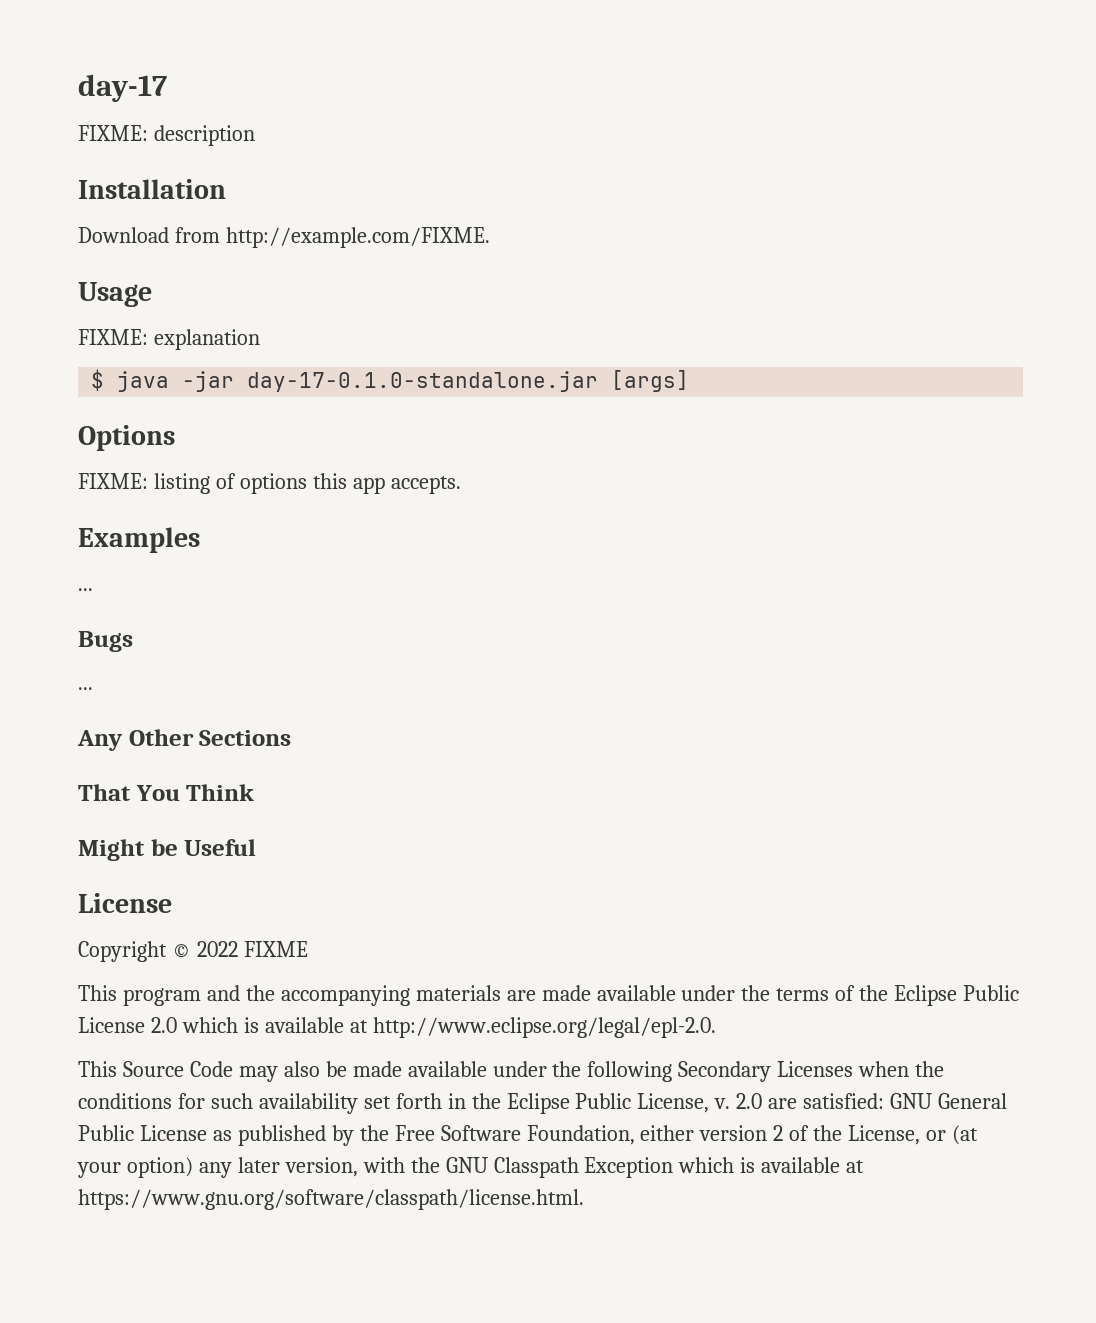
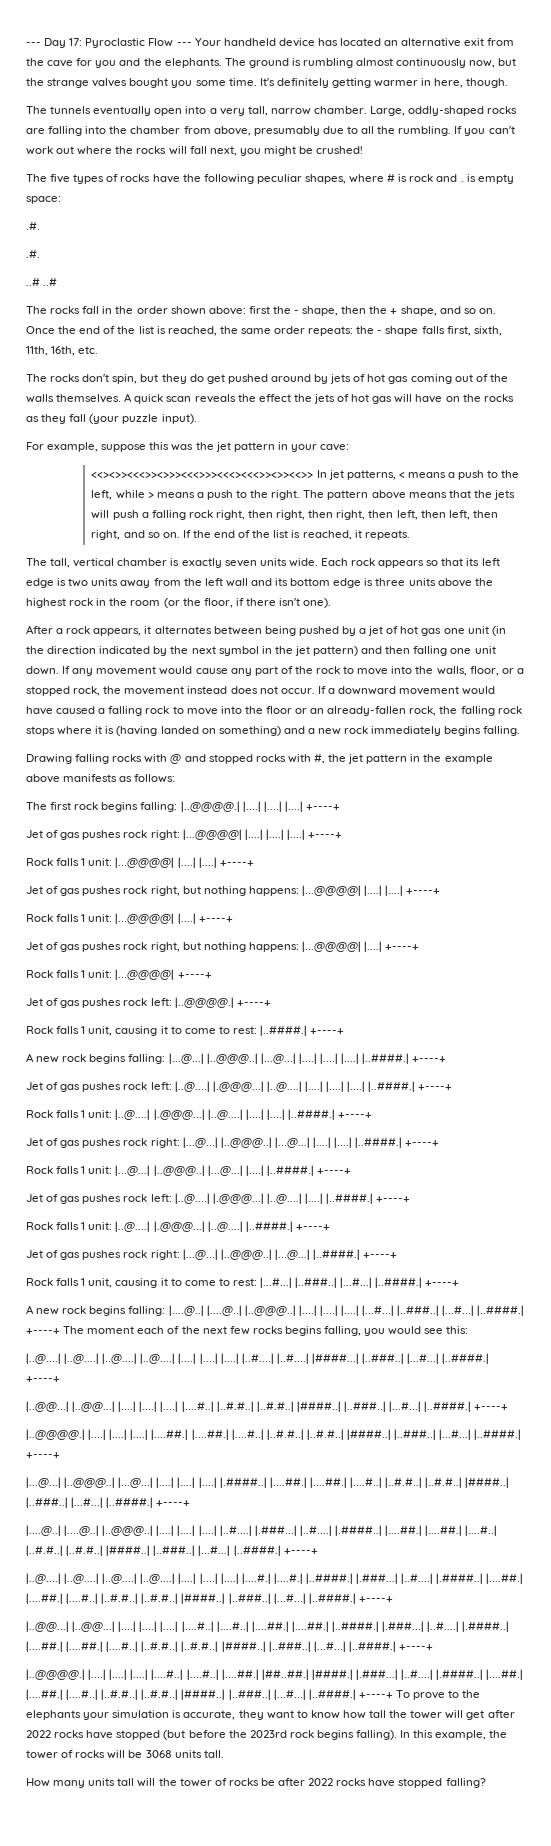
[78,74,167,102] [78,125,255,146] [78,179,226,199] [78,227,490,248] [78,282,152,307] [78,329,260,350] [91,369,690,392] [78,425,175,451] [78,473,461,494] [78,527,200,553] [78,588,93,591] [78,631,133,652] [78,687,93,690] [77,729,292,751] [78,784,255,801] [78,839,257,861] [78,893,172,913] [78,941,308,962] [78,985,1020,1006] [78,1017,716,1038] [78,1061,945,1082] [78,1093,1008,1114] [78,1125,979,1146] [77,1157,865,1178] [78,1189,584,1210] day-17 // FIXME: description // Installation // Download from http://example.com/FIXME. // Usage // FIXME: explanation // $ java -jar day-17-0.1.0-standalone.jar [args] // Options // FIXME: listing of options this app accepts. // Examples // ... // Bugs // ... // Any Other Sections // That You Think // Might be Useful // License // Copyright © 2022 FIXME // This program and the accompanying materials are made available under the terms of the Eclipse Public License 2.0 which is available at http://www.eclipse.org/legal/epl-2.0. // This Source Code may also be made available under the following Secondary Licenses when the conditions for such availability set forth in the Eclipse Public License, v. 2.0 are satisfied: GNU General Public License as published by the Free Software Foundation, either version 2 of the License, or (at your option) any later version, with the GNU Classpath Exception which is available at https://www.gnu.org/software/classpath/license.html. -> [26,38,515,48] [26,58,517,68] [26,78,509,88] [26,106,518,116] [26,126,515,136] [26,146,364,156] [26,174,514,184] [26,196,61,204] [26,222,40,230] [26,250,40,258] [26,278,58,286] [26,306,496,316] [26,326,502,336] [26,346,99,356] [26,374,508,384] [26,393,514,404] [26,414,197,424] [26,442,350,452] [91,470,520,480] [91,490,515,500] [91,510,498,520] [91,530,410,540] [26,558,500,568] [26,578,493,588] [26,598,332,608] [26,625,506,636] [26,646,496,656] [26,666,524,676] [26,686,496,696] [26,706,522,716] [26,726,521,736] [26,754,493,764] [26,774,176,783] [26,801,340,812] [26,829,343,840] [26,857,254,868] [26,885,441,896] [26,913,233,924] [26,941,420,952] [26,969,212,980] [26,997,271,1008] [26,1025,345,1036] [26,1053,447,1064] [26,1081,453,1092] [26,1109,373,1120] [26,1137,440,1148] [26,1165,351,1176] [26,1193,411,1204] [26,1221,330,1232] [26,1249,398,1260] [26,1277,460,1288] [26,1305,525,1316] [26,1326,469,1336] [26,1353,490,1364] [26,1376,60,1382] [26,1401,509,1412] [26,1429,522,1440] [26,1452,60,1458] [26,1477,510,1488] [26,1497,191,1508] [26,1525,498,1536] [26,1545,318,1556] [26,1573,524,1584] [26,1593,393,1604] [26,1621,510,1632] [26,1641,433,1652] [26,1669,524,1680] [26,1689,481,1700] [26,1710,515,1720] [26,1730,508,1740] [26,1750,224,1759] [26,1778,486,1788] --- Day 17: Pyroclastic Flow --- Your handheld device has located an alternative exit from the cave for you and the elephants. The ground is rumbling almost continuously now, but the strange valves bought you some time. It's definitely getting warmer in here, though. // The tunnels eventually open into a very tall, narrow chamber. Large, oddly-shaped rocks are falling into the chamber from above, presumably due to all the rumbling. If you can't work out where the rocks will fall next, you might be crushed! // The five types of rocks have the following peculiar shapes, where # is rock and . is empty space: // .#. // .#. // ..# ..# // The rocks fall in the order shown above: first the - shape, then the + shape, and so on. Once the end of the list is reached, the same order repeats: the - shape falls first, sixth, 11th, 16th, etc. // The rocks don't spin, but they do get pushed around by jets of hot gas coming out of the walls themselves. A quick scan reveals the effect the jets of hot gas will have on the rocks as they fall (your puzzle input). // For example, suppose this was the jet pattern in your cave: // <<><>><<<>><>>><<<>>><<<><<<>><>><<>> In jet patterns, < means a push to the left, while > means a push to the right. The pattern above means that the jets will push a falling rock right, then right, then right, then left, then left, then right, and so on. If the end of the list is reached, it repeats. // The tall, vertical chamber is exactly seven units wide. Each rock appears so that its left edge is two units away from the left wall and its bottom edge is three units above the highest rock in the room (or the floor, if there isn't one). // After a rock appears, it alternates between being pushed by a jet of hot gas one unit (in the direction indicated by the next symbol in the jet pattern) and then falling one unit down. If any movement would cause any part of the rock to move into the walls, floor, or a stopped rock, the movement instead does not occur. If a downward movement would have caused a falling rock to move into the floor or an already-fallen rock, the falling rock stops where it is (having landed on something) and a new rock immediately begins falling. // Drawing falling rocks with @ and stopped rocks with #, the jet pattern in the example above manifests as follows: // The first rock begins falling: |..@@@@.| |....| |....| |....| +----+ // Jet of gas pushes rock right: |...@@@@| |....| |....| |....| +----+ // Rock falls 1 unit: |...@@@@| |....| |....| +----+ // Jet of gas pushes rock right, but nothing happens: |...@@@@| |....| |....| +----+ // Rock falls 1 unit: |...@@@@| |....| +----+ // Jet of gas pushes rock right, but nothing happens: |...@@@@| |....| +----+ // Rock falls 1 unit: |...@@@@| +----+ // Jet of gas pushes rock left: |..@@@@.| +----+ // Rock falls 1 unit, causing it to come to rest: |..####.| +----+ // A new rock begins falling: |...@...| |..@@@..| |...@...| |....| |....| |....| |..####.| +----+ // Jet of gas pushes rock left: |..@....| |.@@@...| |..@....| |....| |....| |....| |..####.| +----+ // Rock falls 1 unit: |..@....| |.@@@...| |..@....| |....| |....| |..####.| +----+ // Jet of gas pushes rock right: |...@...| |..@@@..| |...@...| |....| |....| |..####.| +----+ // Rock falls 1 unit: |...@...| |..@@@..| |...@...| |....| |..####.| +----+ // Jet of gas pushes rock left: |..@....| |.@@@...| |..@....| |....| |..####.| +----+ // Rock falls 1 unit: |..@....| |.@@@...| |..@....| |..####.| +----+ // Jet of gas pushes rock right: |...@...| |..@@@..| |...@...| |..####.| +----+ // Rock falls 1 unit, causing it to come to rest: |...#...| |..###..| |...#...| |..####.| +----+ // A new rock begins falling: |....@..| |....@..| |..@@@..| |....| |....| |....| |...#...| |..###..| |...#...| |..####.| +----+ The moment each of the next few rocks begins falling, you would see this: // |..@....| |..@....| |..@....| |..@....| |....| |....| |....| |..#....| |..#....| |####...| |..###..| |...#...| |..####.| +----+ // |..@@...| |..@@...| |....| |....| |....| |....#..| |..#.#..| |..#.#..| |####..| |..###..| |...#...| |..####.| +----+ // |..@@@@.| |....| |....| |....| |....##.| |....##.| |....#..| |..#.#..| |..#.#..| |####..| |..###..| |...#...| |..####.| +----+ // |...@...| |..@@@..| |...@...| |....| |....| |....| |.####..| |....##.| |....##.| |....#..| |..#.#..| |..#.#..| |####..| |..###..| |...#...| |..####.| +----+ // |....@..| |....@..| |..@@@..| |....| |....| |....| |..#....| |.###...| |..#....| |.####..| |....##.| |....##.| |....#..| |..#.#..| |..#.#..| |####..| |..###..| |...#...| |..####.| +----+ // |..@....| |..@....| |..@....| |..@....| |....| |....| |....| |....#.| |....#.| |..####.| |.###...| |..#....| |.####..| |....##.| |....##.| |....#..| |..#.#..| |..#.#..| |####..| |..###..| |...#...| |..####.| +----+ // |..@@...| |..@@...| |....| |....| |....| |....#..| |....#..| |....##.| |....##.| |..####.| |.###...| |..#....| |.####..| |....##.| |....##.| |....#..| |..#.#..| |..#.#..| |####..| |..###..| |...#...| |..####.| +----+ // |..@@@@.| |....| |....| |....| |....#..| |....#..| |....##.| |##..##.| |####.| |.###...| |..#....| |.####..| |....##.| |....##.| |....#..| |..#.#..| |..#.#..| |####..| |..###..| |...#...| |..####.| +----+ To prove to the elephants your simulation is accurate, they want to know how tall the tower will get after 2022 rocks have stopped (but before the 2023rd rock begins falling). In this example, the tower of rocks will be 3068 units tall. // How many units tall will the tower of rocks be after 2022 rocks have stopped falling?

